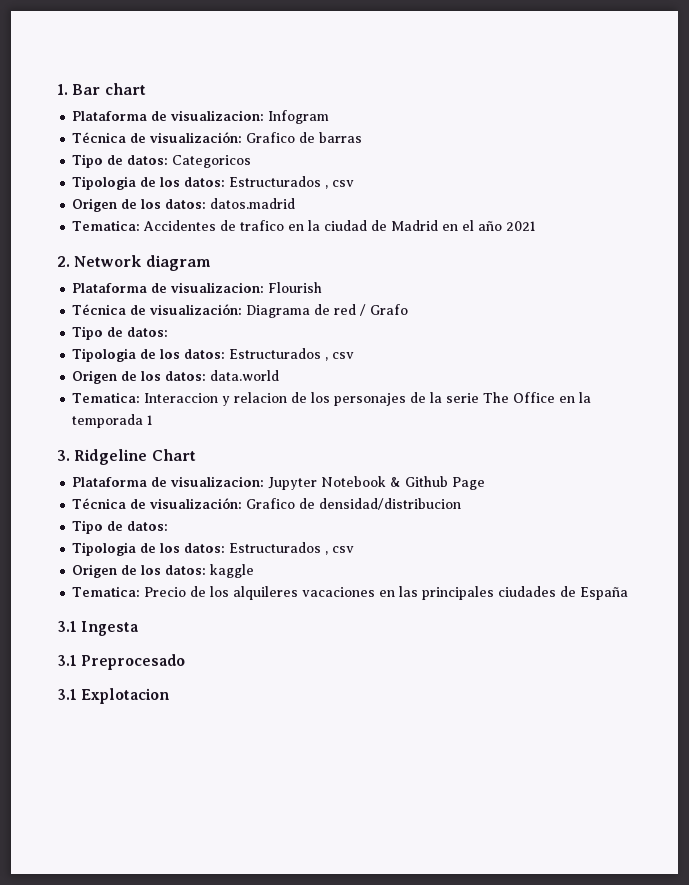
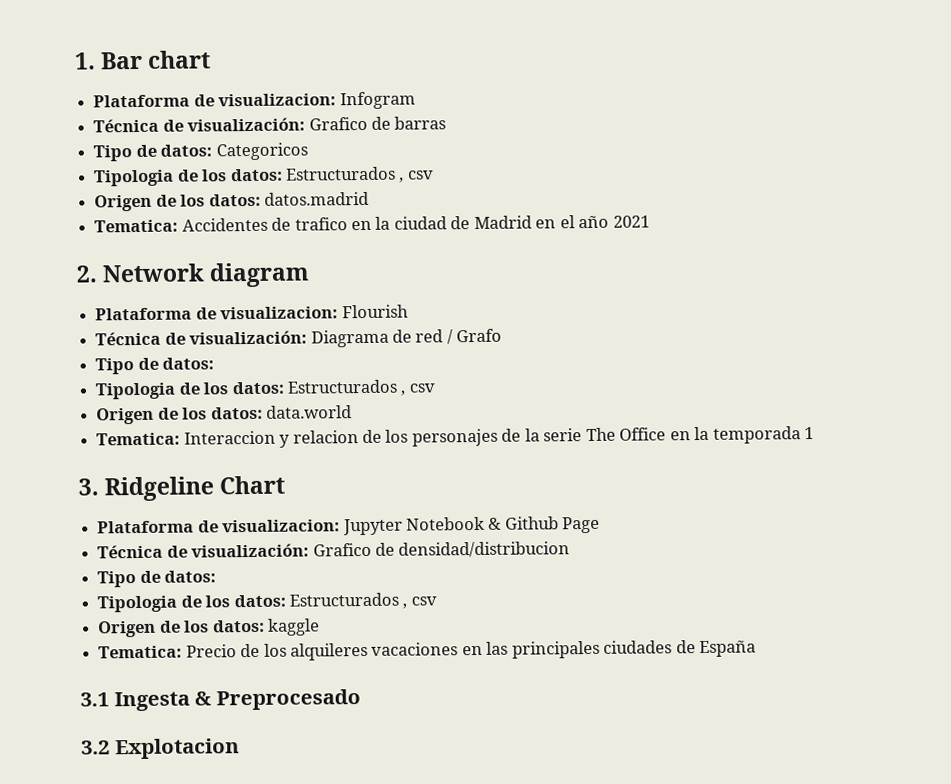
[57,655,77,666] // 3.1 -> [194,691,213,706] &
[57,689,77,700] 3.1 -> [81,740,110,755] 3.2

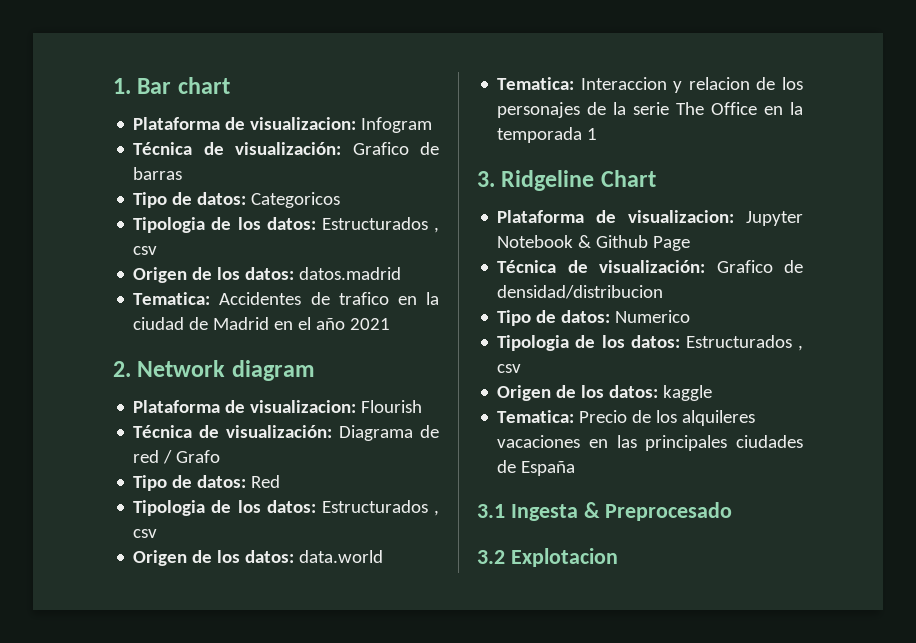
(215, 363) none -> [251,475,281,488] Red
(217, 576) none -> [615,310,691,323] Numerico

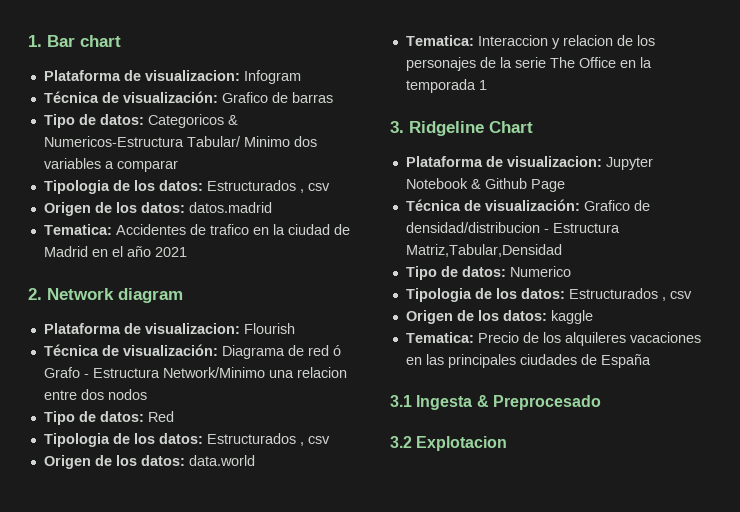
(341, 200) none -> [227,115,238,125] [43,136,317,147] [43,158,178,172] & Numericos-Estructura Tabular/ Minimo dos variables a comparar
[163,450,173,464] / -> [332,345,341,356] ó
(221, 456) none -> [83,367,347,378] [43,389,147,400] - Estructura Network/Minimo una relacion entre dos nodos
(664, 292) none -> [543,223,620,233] [405,244,562,257] - Estructura Matriz,Tabular,Densidad

